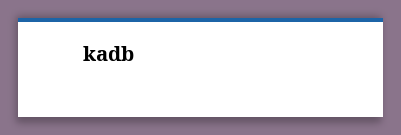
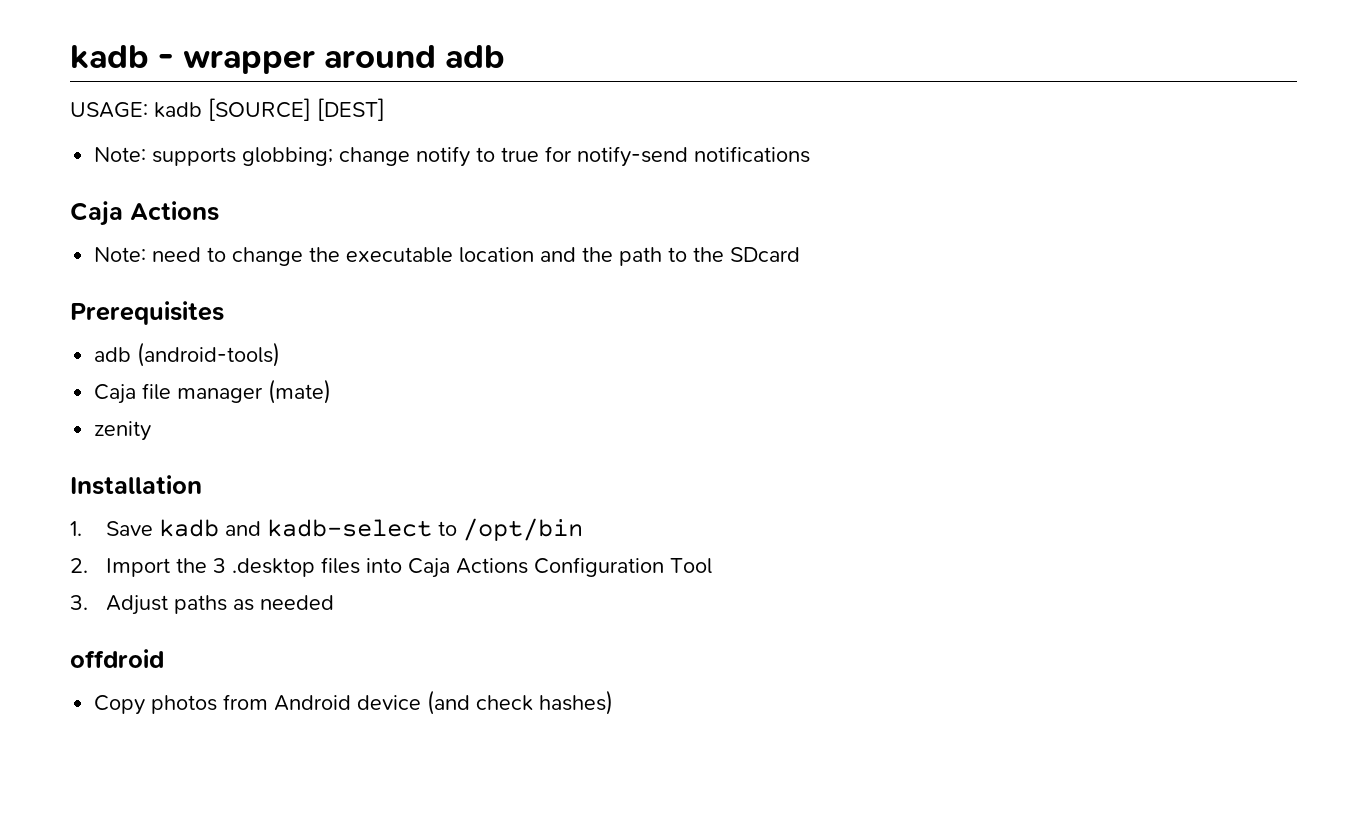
[83,46,134,61] kadb -> [70,45,506,74] [70,98,385,121] [94,146,811,167] [70,201,219,226] [94,247,801,266] [70,301,224,325] [94,342,281,367] [94,379,332,404] [94,421,152,441] [70,475,202,495] [70,518,584,541] [70,557,713,578] [70,595,335,615] [70,649,164,668] [94,690,614,715] kadb - wrapper around adb // USAGE: kadb [SOURCE] [DEST] // Note: supports globbing; change notify to true for notify-send notifications // Caja Actions // Note: need to change the executable location and the path to the SDcard // Prerequisites // adb (android-tools) // Caja file manager (mate) // zenity // Installation // 1. Save kadb and kadb-select to /opt/bin // 2. Import the 3 .desktop files into Caja Actions Configuration Tool // 3. Adjust paths as needed // offdroid // Copy photos from Android device (and check hashes)

